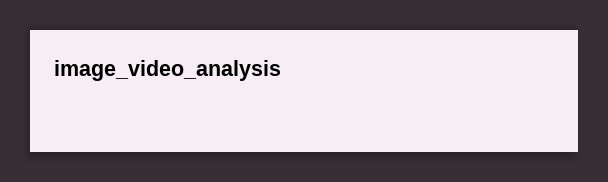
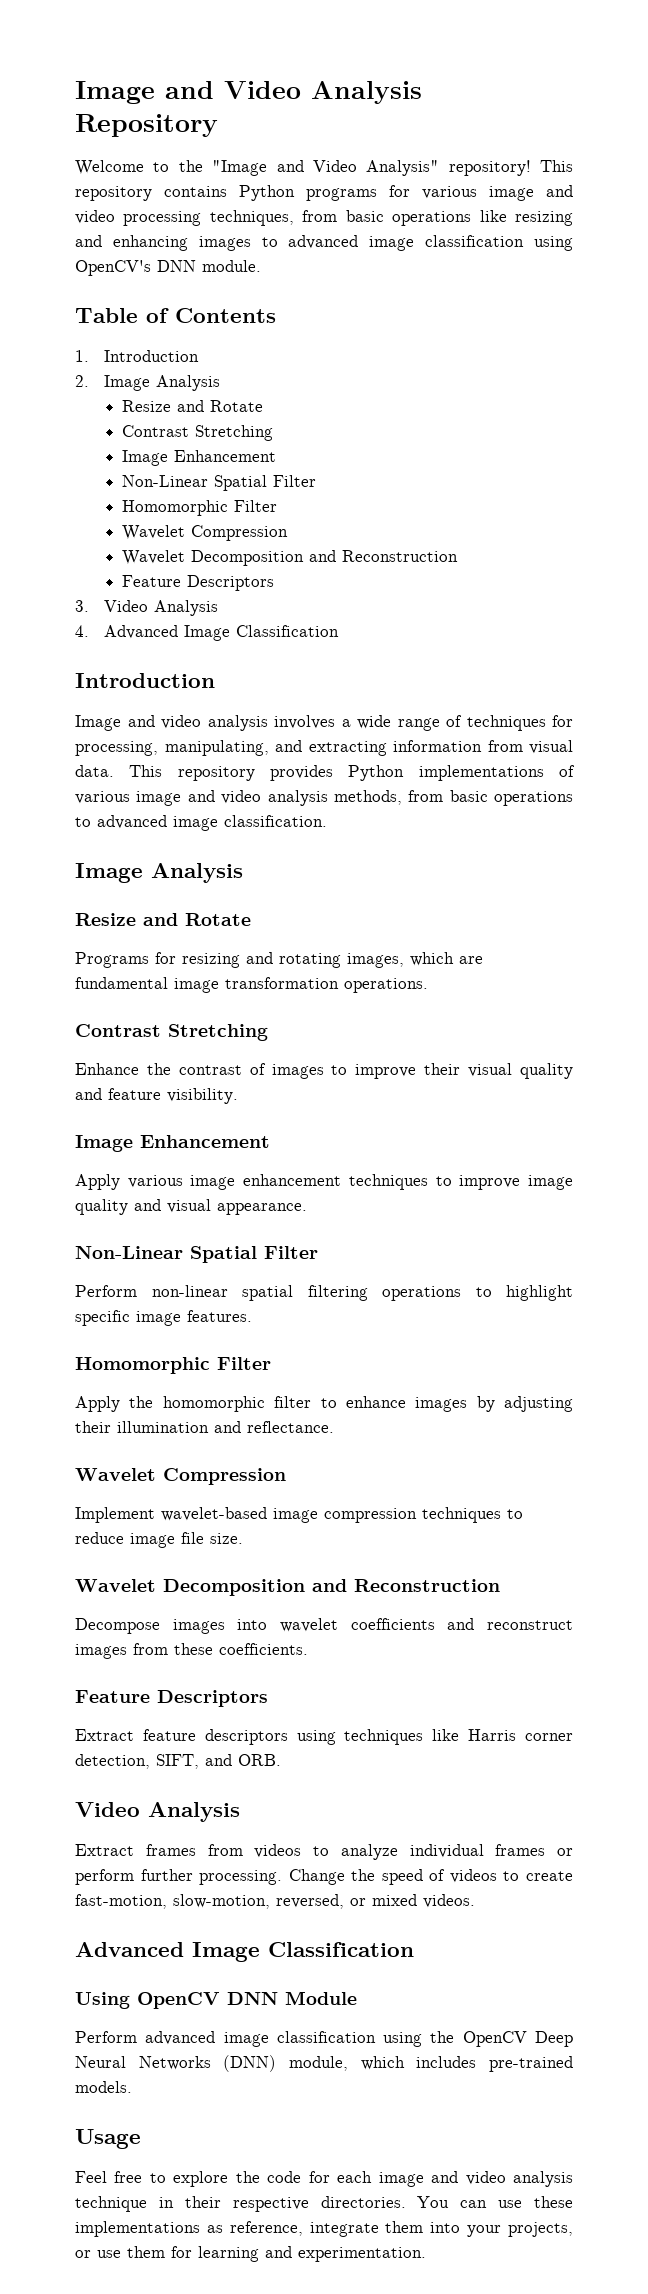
[54,60,281,81] image_video_analysis -> [75,81,422,104] [75,114,218,137] [75,160,573,176] [75,185,573,201] [75,210,573,226] [75,235,573,251] [75,260,261,276] [75,308,276,323] [75,350,199,362] [75,375,220,391] [122,400,264,412] [122,425,274,441] [122,450,277,466] [122,475,317,491] [122,500,278,516] [122,525,289,541] [122,550,459,566] [122,575,275,591] [75,600,218,616] [75,625,339,641] [75,673,215,688] [75,715,573,731] [75,740,573,756] [75,765,575,781] [75,790,573,806] [75,815,327,831] [75,863,243,883] [75,913,251,926] [75,952,483,968] [75,977,428,993] [75,1024,268,1041] [75,1063,574,1079] [75,1088,238,1104] [75,1135,270,1152] [75,1174,573,1190] [75,1199,307,1215] [75,1246,318,1263] [75,1285,573,1301] [75,1310,252,1326] [75,1357,271,1374] [75,1396,573,1412] [75,1421,334,1433] [75,1468,286,1485] [75,1507,523,1523] [75,1532,243,1548] [75,1579,500,1596] [75,1618,573,1634] [75,1643,308,1659] [75,1690,268,1707] [75,1729,573,1745] [75,1754,281,1769] [75,1802,240,1822] [75,1844,573,1860] [75,1869,573,1885] [75,1894,475,1909] [75,1942,414,1962] [75,1991,357,2009] [75,2031,573,2047] [75,2055,573,2072] [75,2081,132,2093] [75,2129,141,2149] [75,2171,573,2187] [75,2196,573,2212] [75,2221,573,2237] [75,2246,426,2262] Image and Video Analysis Repository // Welcome to the "Image and Video Analysis" repository! This repository contains Python programs for various image and video processing techniques, from basic operations like resizing and enhancing images to advanced image classification using OpenCV's DNN module. // Table of Contents // 1. Introduction // 2. Image Analysis // Resize and Rotate // Contrast Stretching // Image Enhancement // Non-Linear Spatial Filter // Homomorphic Filter // Wavelet Compression // Wavelet Decomposition and Reconstruction // Feature Descriptors // 3. Video Analysis // 4. Advanced Image Classification // Introduction // Image and video analysis involves a wide range of techniques for processing, manipulating, and extracting information from visual data. This repository provides Python implementations of various image and video analysis methods, from basic operations to advanced image classification. // Image Analysis // Resize and Rotate // Programs for resizing and rotating images, which are fundamental image transformation operations. // Contrast Stretching // Enhance the contrast of images to improve their visual quality and feature visibility. // Image Enhancement // Apply various image enhancement techniques to improve image quality and visual appearance. // Non-Linear Spatial Filter // Perform non-linear spatial filtering operations to highlight specific image features. // Homomorphic Filter // Apply the homomorphic filter to enhance images by adjusting their illumination and reflectance. // Wavelet Compression // Implement wavelet-based image compression techniques to reduce image file size. // Wavelet Decomposition and Reconstruction // Decompose images into wavelet coefficients and reconstruct images from these coefficients. // Feature Descriptors // Extract feature descriptors using techniques like Harris corner detection, SIFT, and ORB. // Video Analysis // Extract frames from videos to analyze individual frames or perform further processing. Change the speed of videos to create fast-motion, slow-motion, reversed, or mixed videos. // Advanced Image Classification // Using OpenCV DNN Module // Perform advanced image classification using the OpenCV Deep Neural Networks (DNN) module, which includes pre-trained models. // Usage // Feel free to explore the code for each image and video analysis technique in their respective directories. You can use these implementations as reference, integrate them into your projects, or use them for learning and experimentation.

